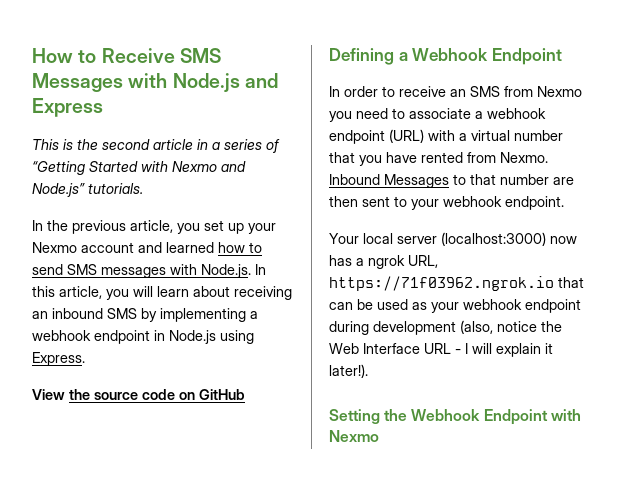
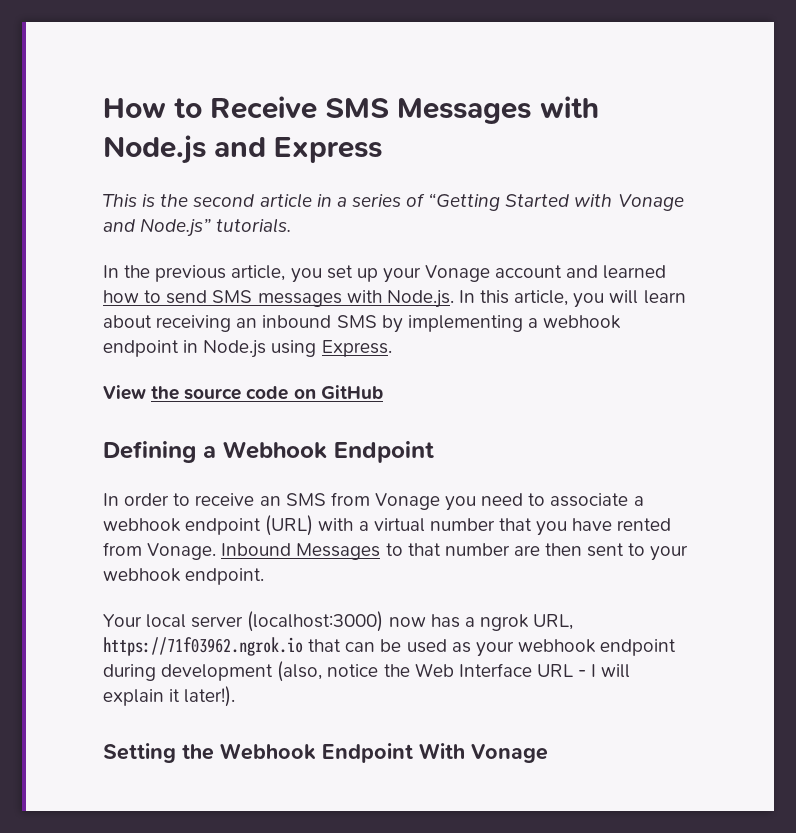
[172,161,217,172] Nexmo -> [617,194,684,211] Vonage
[32,242,77,253] Nexmo -> [425,265,491,282] Vonage
[537,86,582,97] Nexmo -> [374,493,440,510] Vonage
[500,152,548,163] Nexmo. -> [147,543,217,560] Vonage.
[550,409,581,421] [329,430,379,442] with Nexmo -> [419,743,548,763] With Vonage

